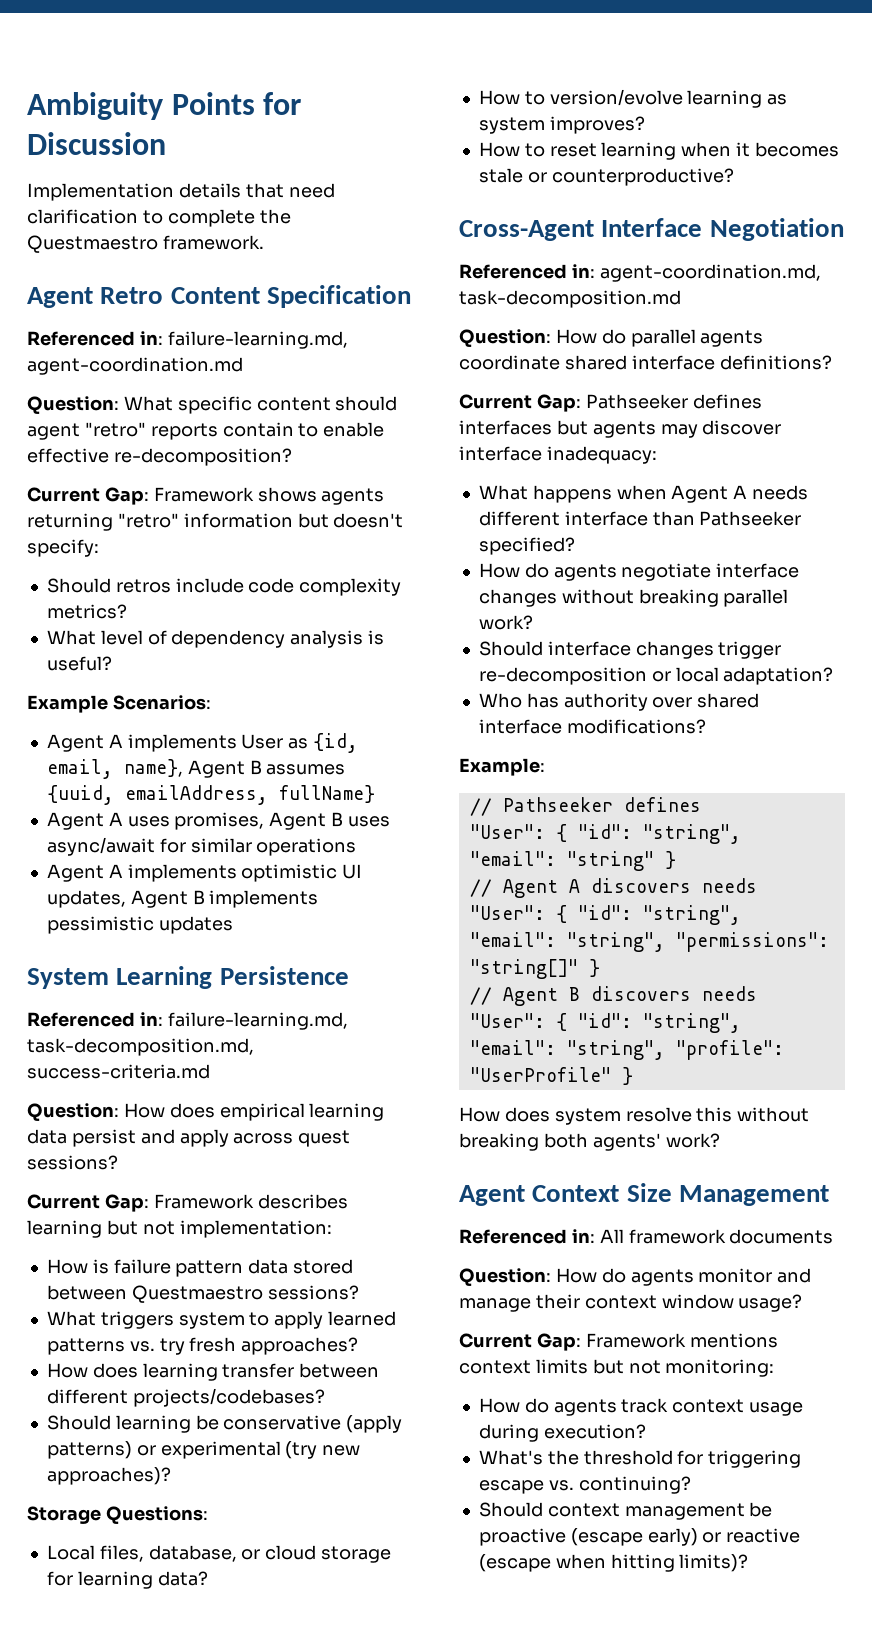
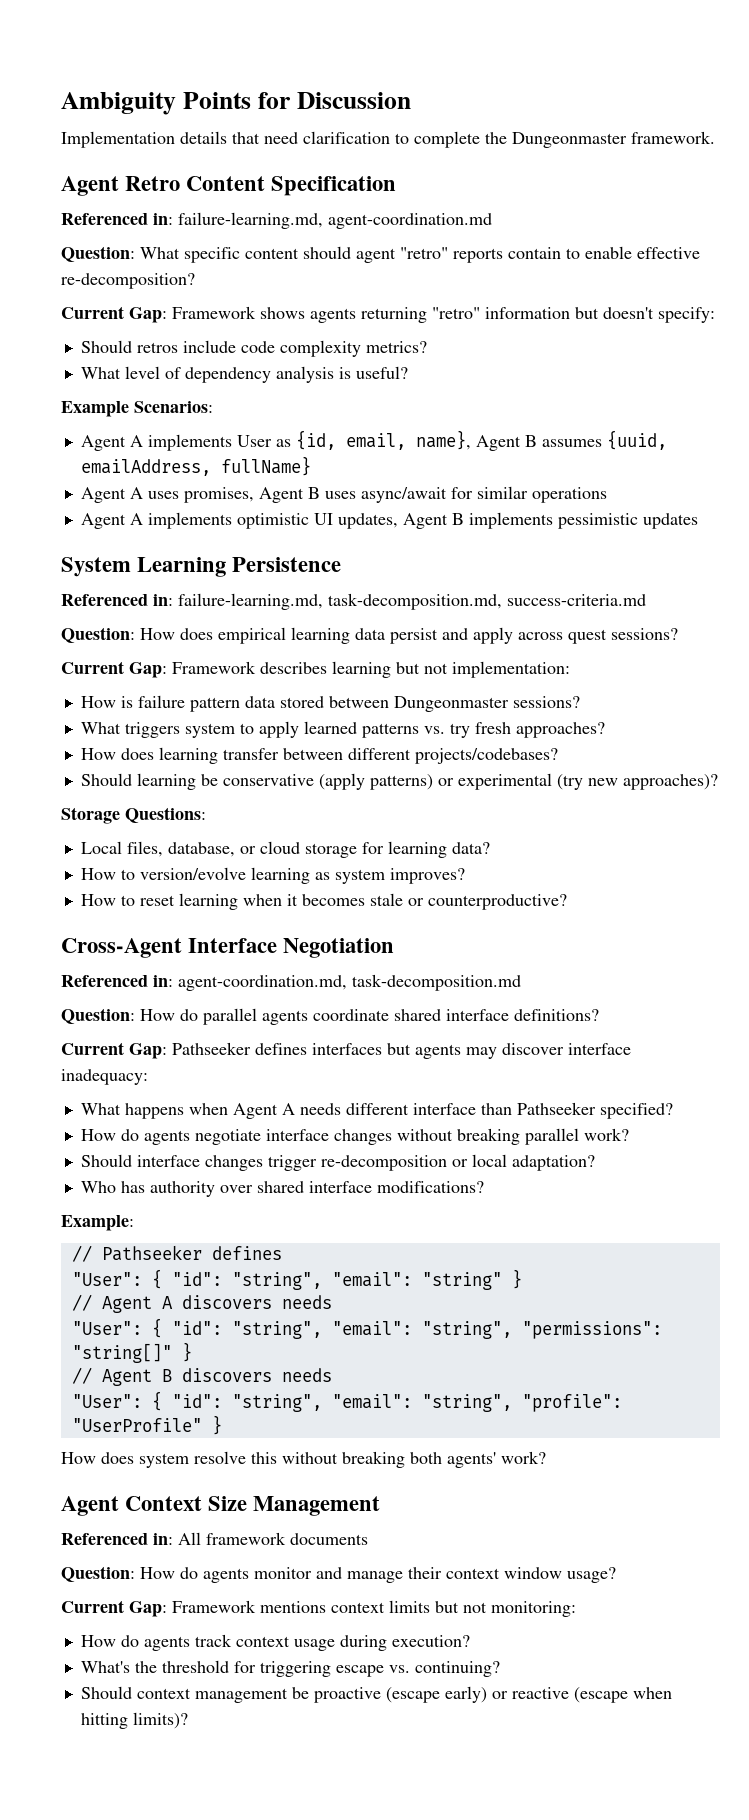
[27,235,158,253] Questmaestro -> [512,132,627,148] Dungeonmaster
[131,1285,263,1303] Questmaestro -> [393,696,509,712] Dungeonmaster

